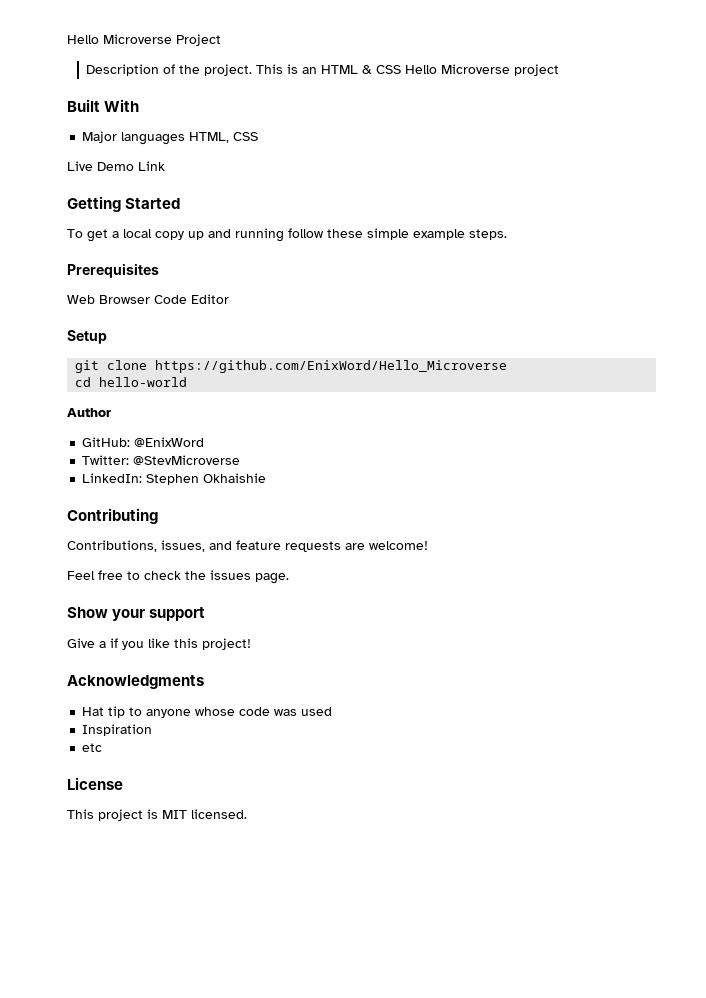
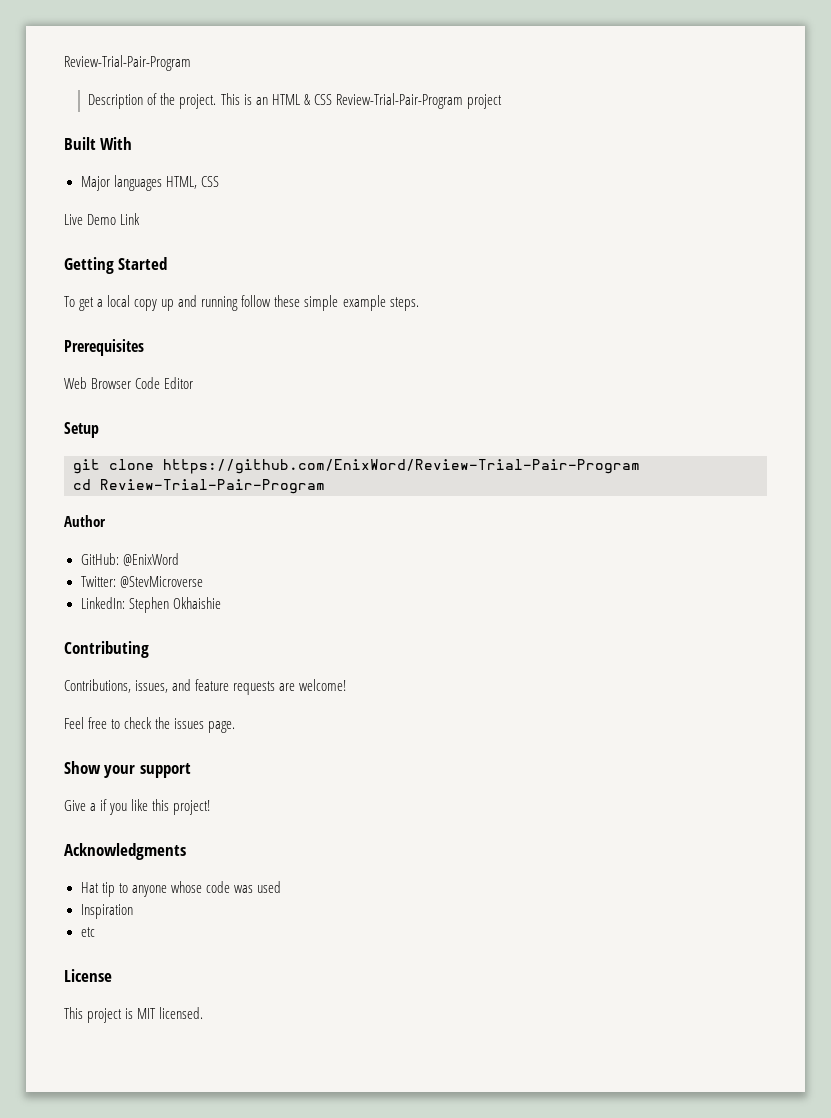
[67,34,221,46] Hello Microverse Project -> [64,55,191,71] Review-Trial-Pair-Program
[405,64,511,74] Hello Microverse -> [335,93,463,109] Review-Trial-Pair-Program
[155,360,508,373] https://github.com/EnixWord/Hello_Microverse -> [163,459,640,474] https://github.com/EnixWord/Review-Trial-Pair-Program
[99,377,188,387] hello-world -> [100,479,325,494] Review-Trial-Pair-Program

